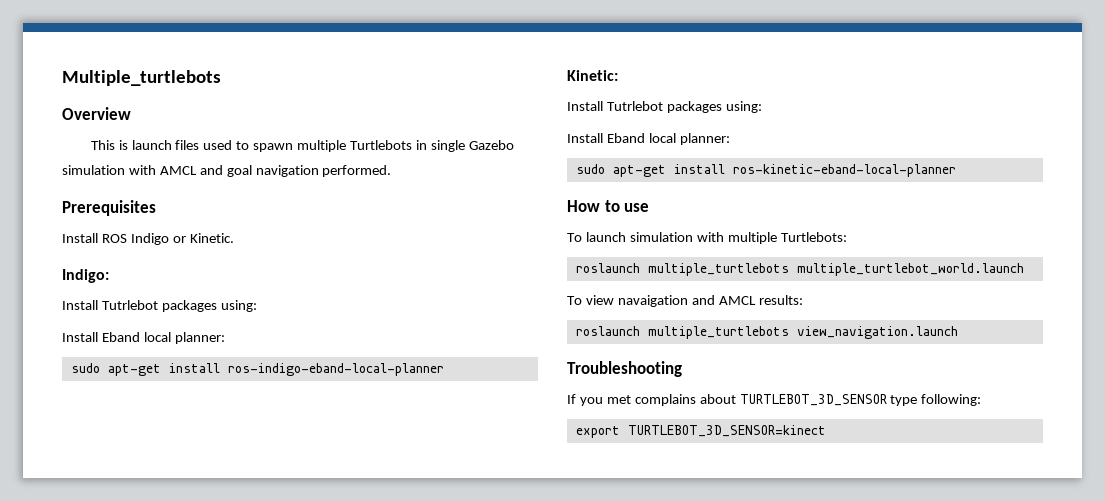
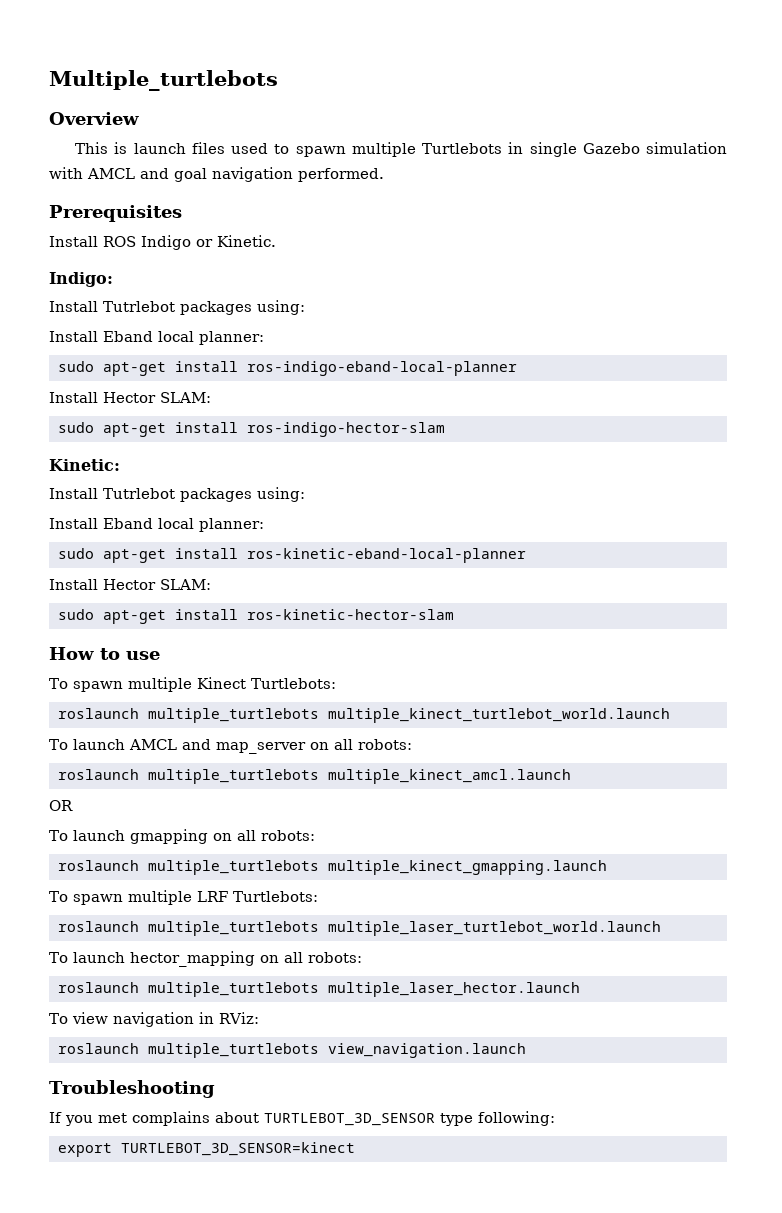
(444, 369) none -> [49,392,211,403] [57,422,445,437] // Install Hector SLAM: // sudo apt-get install ros-indigo-hector-slam
(956, 170) none -> [49,579,211,590] [57,609,454,624] // Install Hector SLAM: // sudo apt-get install ros-kinetic-hector-slam
[585,232,847,244] [575,263,1024,276] [567,295,803,307] launch simulation with multiple Turtlebots: // roslaunch multiple_turtlebots multiple_turtlebot_world.launch // To view navaigation and AMCL results: -> [72,677,336,692] [57,708,670,723] [49,739,412,754] [57,769,571,784] [49,800,73,811] [49,829,315,844] [57,860,607,875] [49,890,318,905] [57,921,661,936] [49,951,362,967] [57,982,580,997] [49,1012,259,1027] spawn multiple Kinect Turtlebots: // roslaunch multiple_turtlebots multiple_kinect_turtlebot_world.launch // To launch AMCL and map_server on all robots: // roslaunch multiple_turtlebots multiple_kinect_amcl.launch // OR // To launch gmapping on all robots: // roslaunch multiple_turtlebots multiple_kinect_gmapping.launch // To spawn multiple LRF Turtlebots: // roslaunch multiple_turtlebots multiple_laser_turtlebot_world.launch // To launch hector_mapping on all robots: // roslaunch multiple_turtlebots multiple_laser_hector.launch // To view navigation in RViz:

